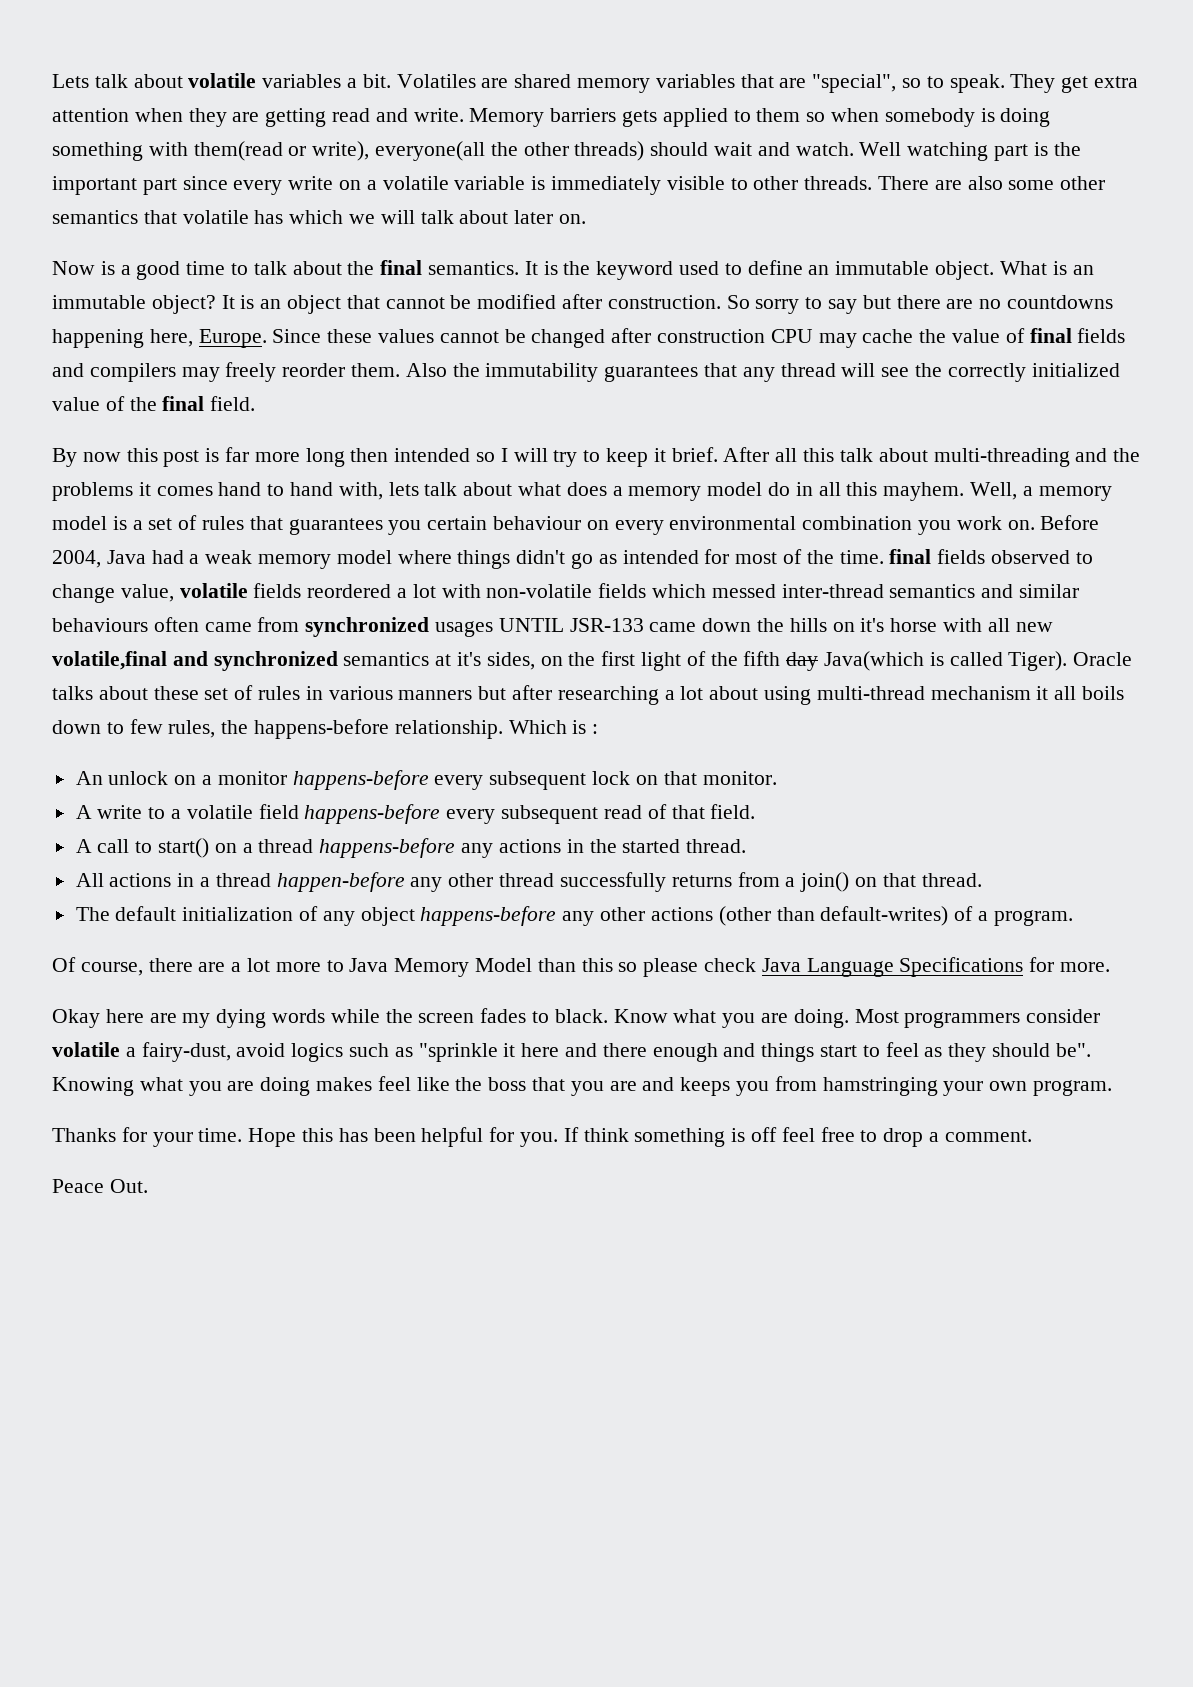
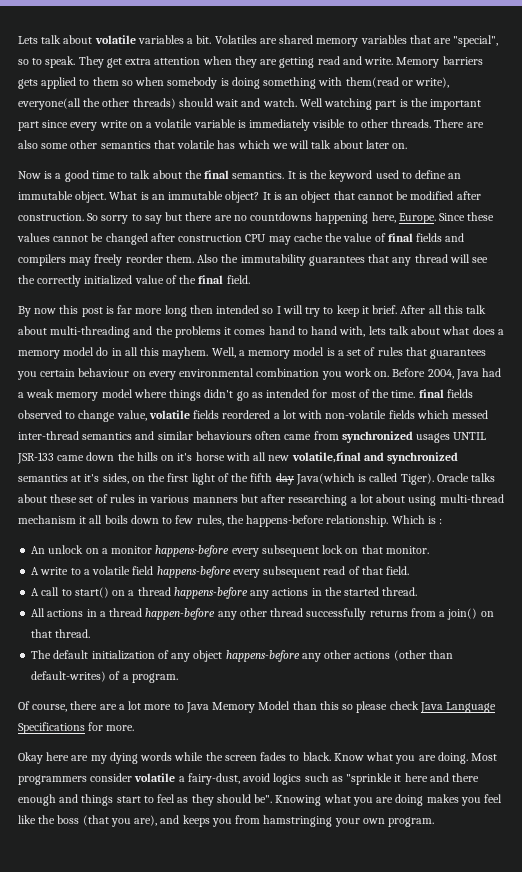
(373, 1084) none -> [460,797,481,806] you
[532,1077,637,1096] that you are -> [82,815,158,827] (that you are),
[52,1127,1032,1147] [52,1179,148,1193] // Thanks for your time. Hope this has been helpful for you. If think something is off feel free to drop a comment. // Peace Out. -> (435, 822) none

